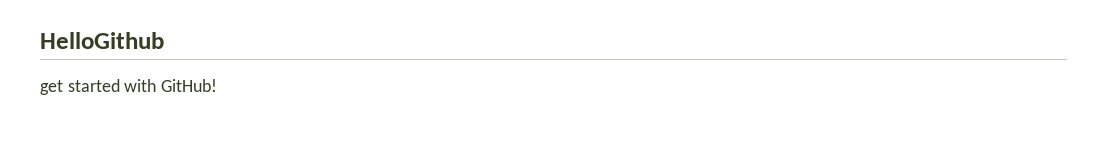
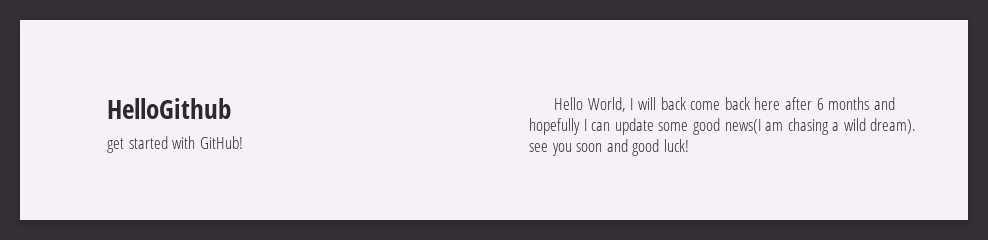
(218, 85) none -> [554,97,895,112] [529,118,917,135] [529,139,689,156] // Hello World, I will back come back here after 6 months and hopefully I can update some good news(I am chasing a wild dream). see you soon and good luck!

